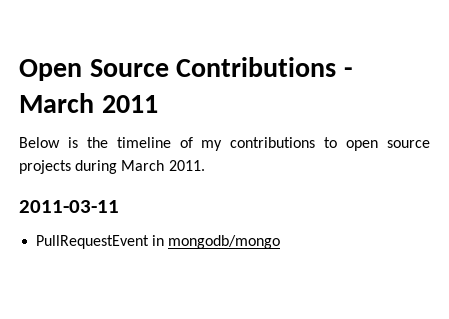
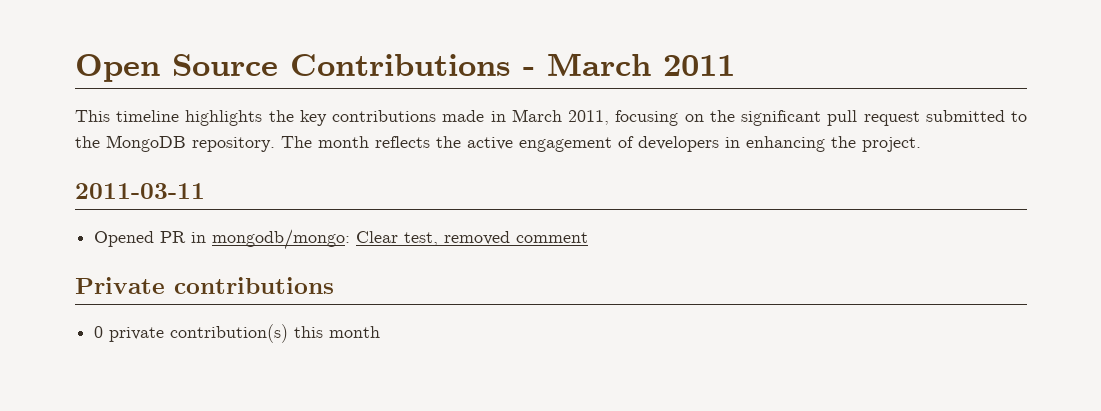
[19,137,431,151] [19,160,205,174] [19,200,119,213] [36,235,281,249] Below is the timeline of my contributions to open source projects during March 2011. // 2011-03-11 // PullRequestEvent in mongodb/mongo -> [75,109,1028,126] [75,135,921,152] [75,183,205,199] [94,229,589,250] [75,277,334,294] [94,324,381,343] This timeline highlights the key contributions made in March 2011, focusing on the significant pull request submitted to the MongoDB repository. The month reflects the active engagement of developers in enhancing the project. // 2011-03-11 // Opened PR in mongodb/mongo: Clear test, removed comment // Private contributions // 0 private contribution(s) this month

